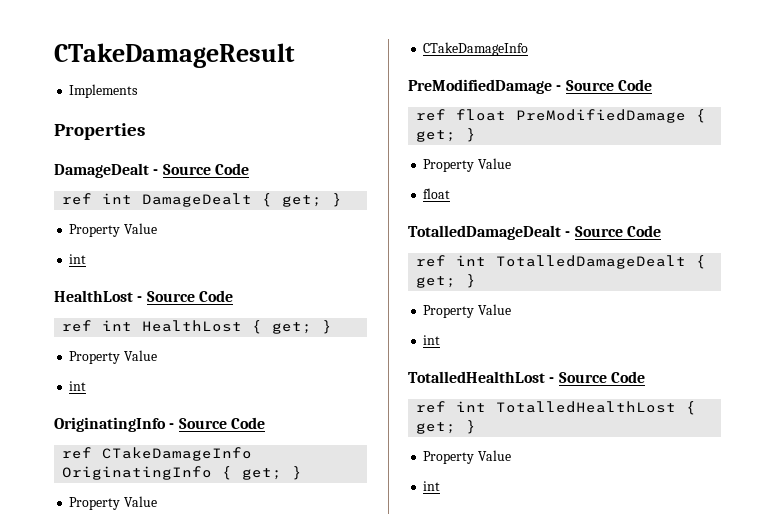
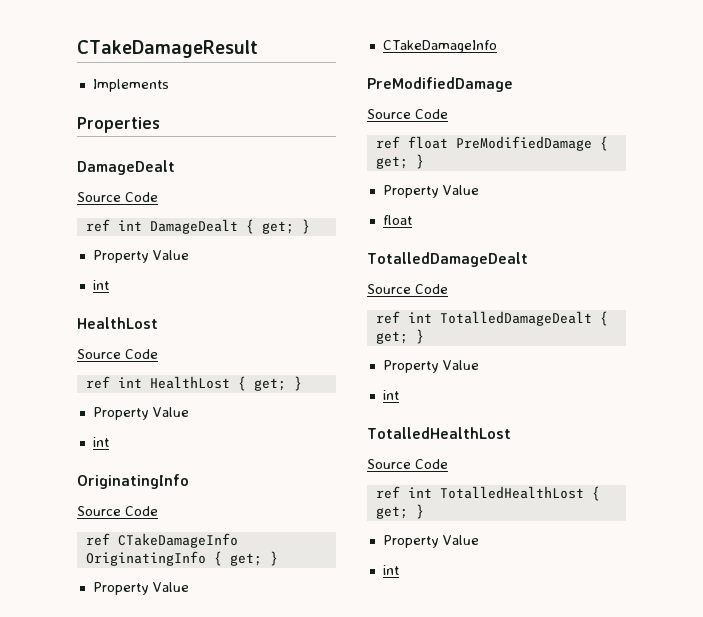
[153,169,159,175] - -> (175, 167) //
[137,296,143,302] - -> (158, 323) //
[169,423,175,429] - -> (189, 481) //
[556,85,562,91] - -> (513, 84) //
[565,231,571,237] - -> (528, 259) //
[549,377,555,383] - -> (511, 433) //

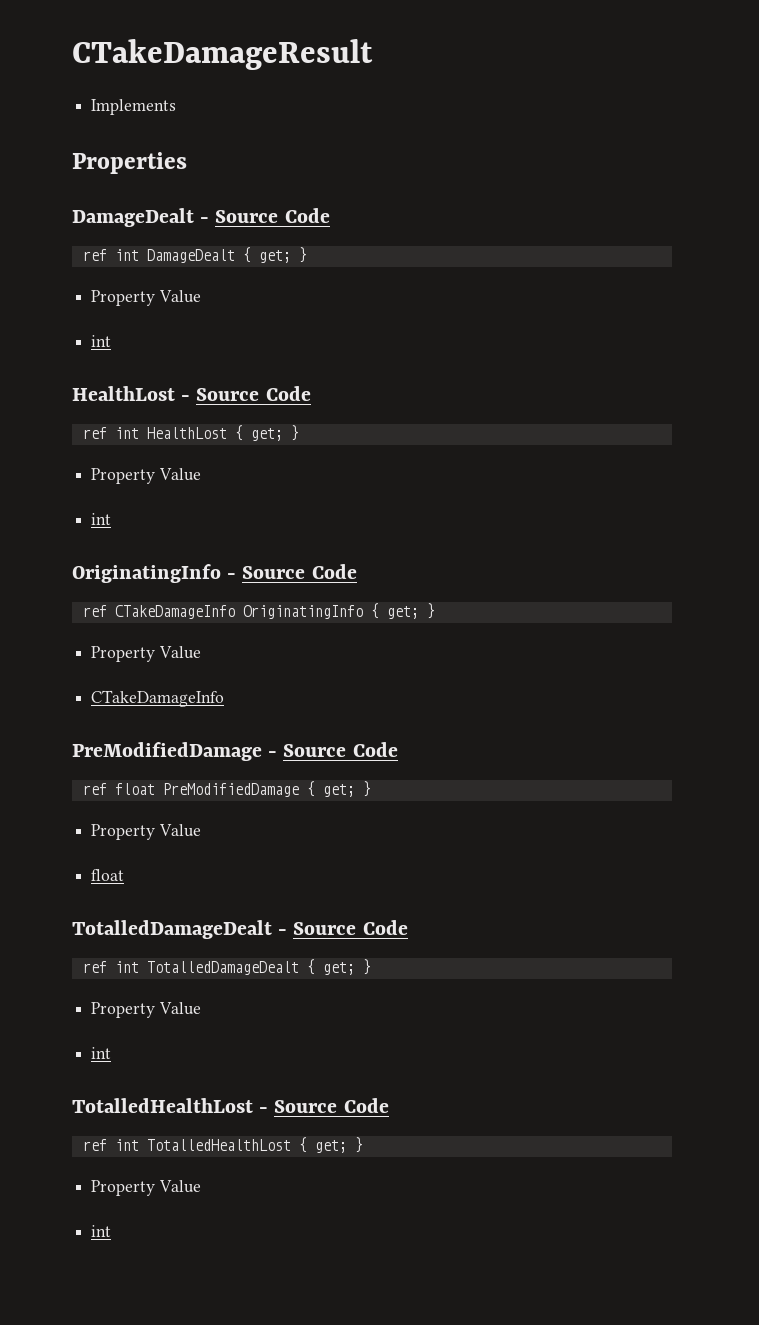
(175, 167) // -> [200,217,210,223] -
(158, 323) // -> [181,395,191,401] -
(189, 481) // -> [227,573,237,579] -
(513, 84) // -> [268,751,278,757] -
(528, 259) // -> [278,929,288,935] -
(511, 433) // -> [259,1107,269,1113] -

